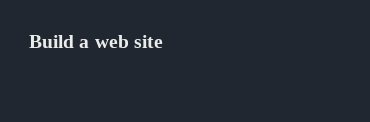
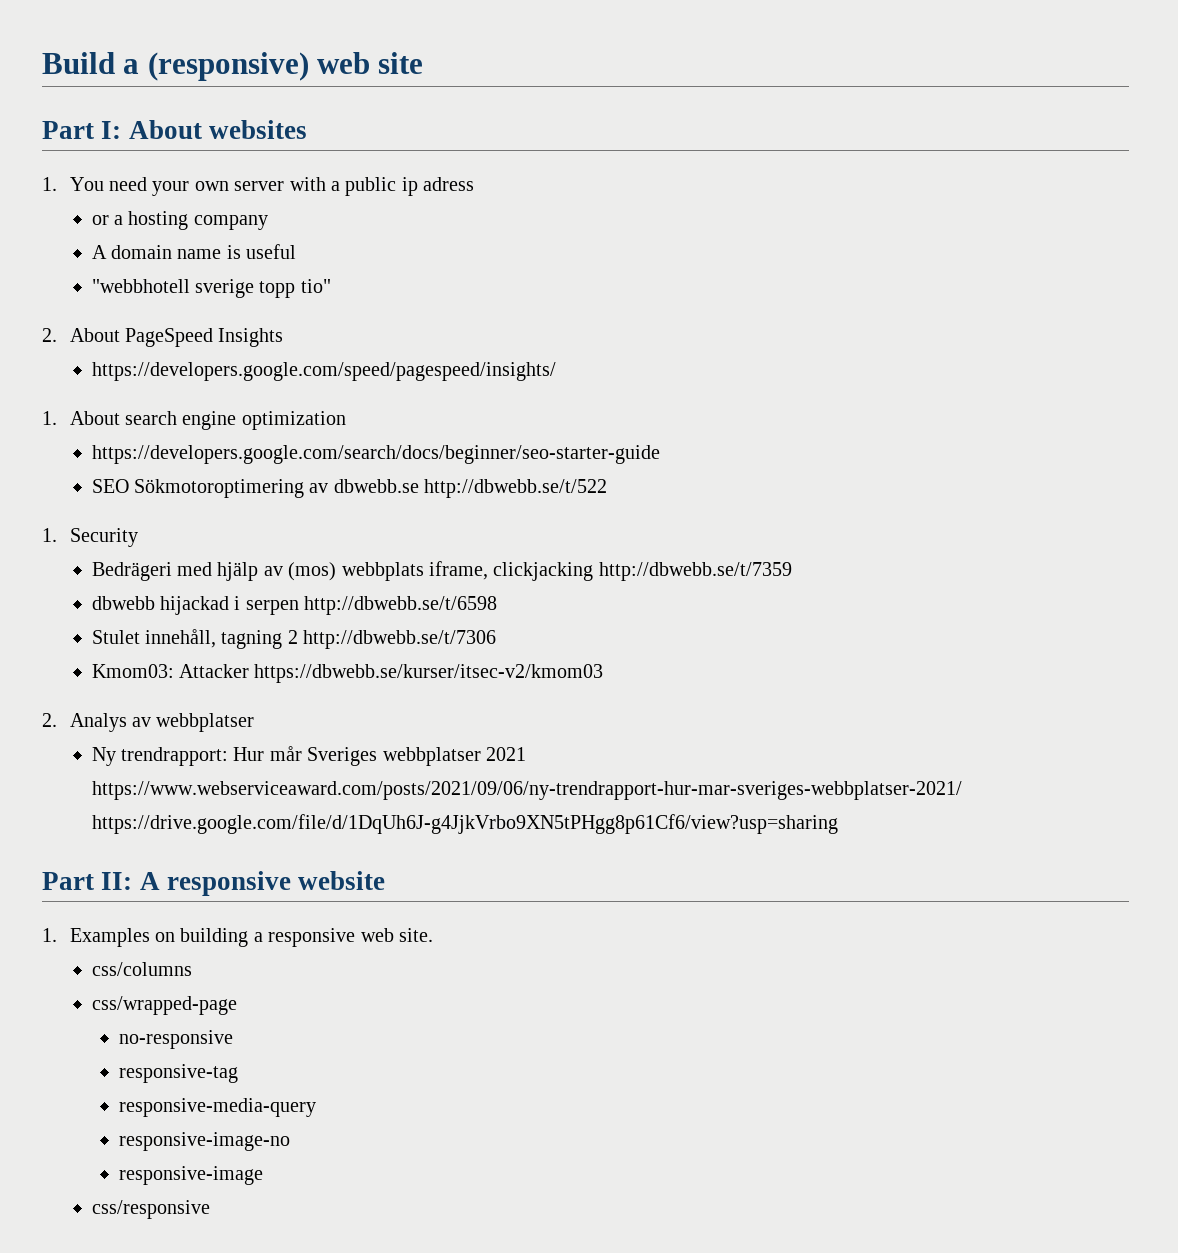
(90, 43) none -> [147,52,309,81] (responsive)
(163, 41) none -> [42,120,307,139] [42,177,475,196] [91,211,268,230] [91,244,297,259] [91,279,331,298] [42,328,284,347] [91,362,556,381] [42,411,346,430] [91,445,660,464] [91,479,608,498] [42,528,138,547] [91,561,792,581] [91,596,498,615] [91,629,497,649] [91,664,604,683] [42,713,255,732] [91,746,527,766] [91,781,962,800] [91,814,838,834] [42,871,386,896] [42,928,434,947] [91,962,192,976] [91,996,237,1015] [119,1030,234,1049] [119,1064,239,1083] [119,1098,317,1117] [119,1132,291,1151] [119,1166,264,1185] [91,1200,210,1219] // Part I: About websites // 1. You need your own server with a public ip adress // or a hosting company // A domain name is useful // "webbhotell sverige topp tio" // 2. About PageSpeed Insights // https://developers.google.com/speed/pagespeed/insights/ // 1. About search engine optimization // https://developers.google.com/search/docs/beginner/seo-starter-guide // SEO Sökmotoroptimering av dbwebb.se http://dbwebb.se/t/522 // 1. Security // Bedrägeri med hjälp av (mos) webbplats iframe, clickjacking http://dbwebb.se/t/7359 // dbwebb hijackad i serpen http://dbwebb.se/t/6598 // Stulet innehåll, tagning 2 http://dbwebb.se/t/7306 // Kmom03: Attacker https://dbwebb.se/kurser/itsec-v2/kmom03 // 2. Analys av webbplatser // Ny trendrapport: Hur mår Sveriges webbplatser 2021 https://www.webserviceaward.com/posts/2021/09/06/ny-trendrapport-hur-mar-sveriges-webbplatser-2021/ https://drive.google.com/file/d/1DqUh6J-g4JjkVrbo9XN5tPHgg8p61Cf6/view?usp=sharing // Part II: A responsive website // 1. Examples on building a responsive web site. // css/columns // css/wrapped-page // no-responsive // responsive-tag // responsive-media-query // responsive-image-no // responsive-image // css/responsive

